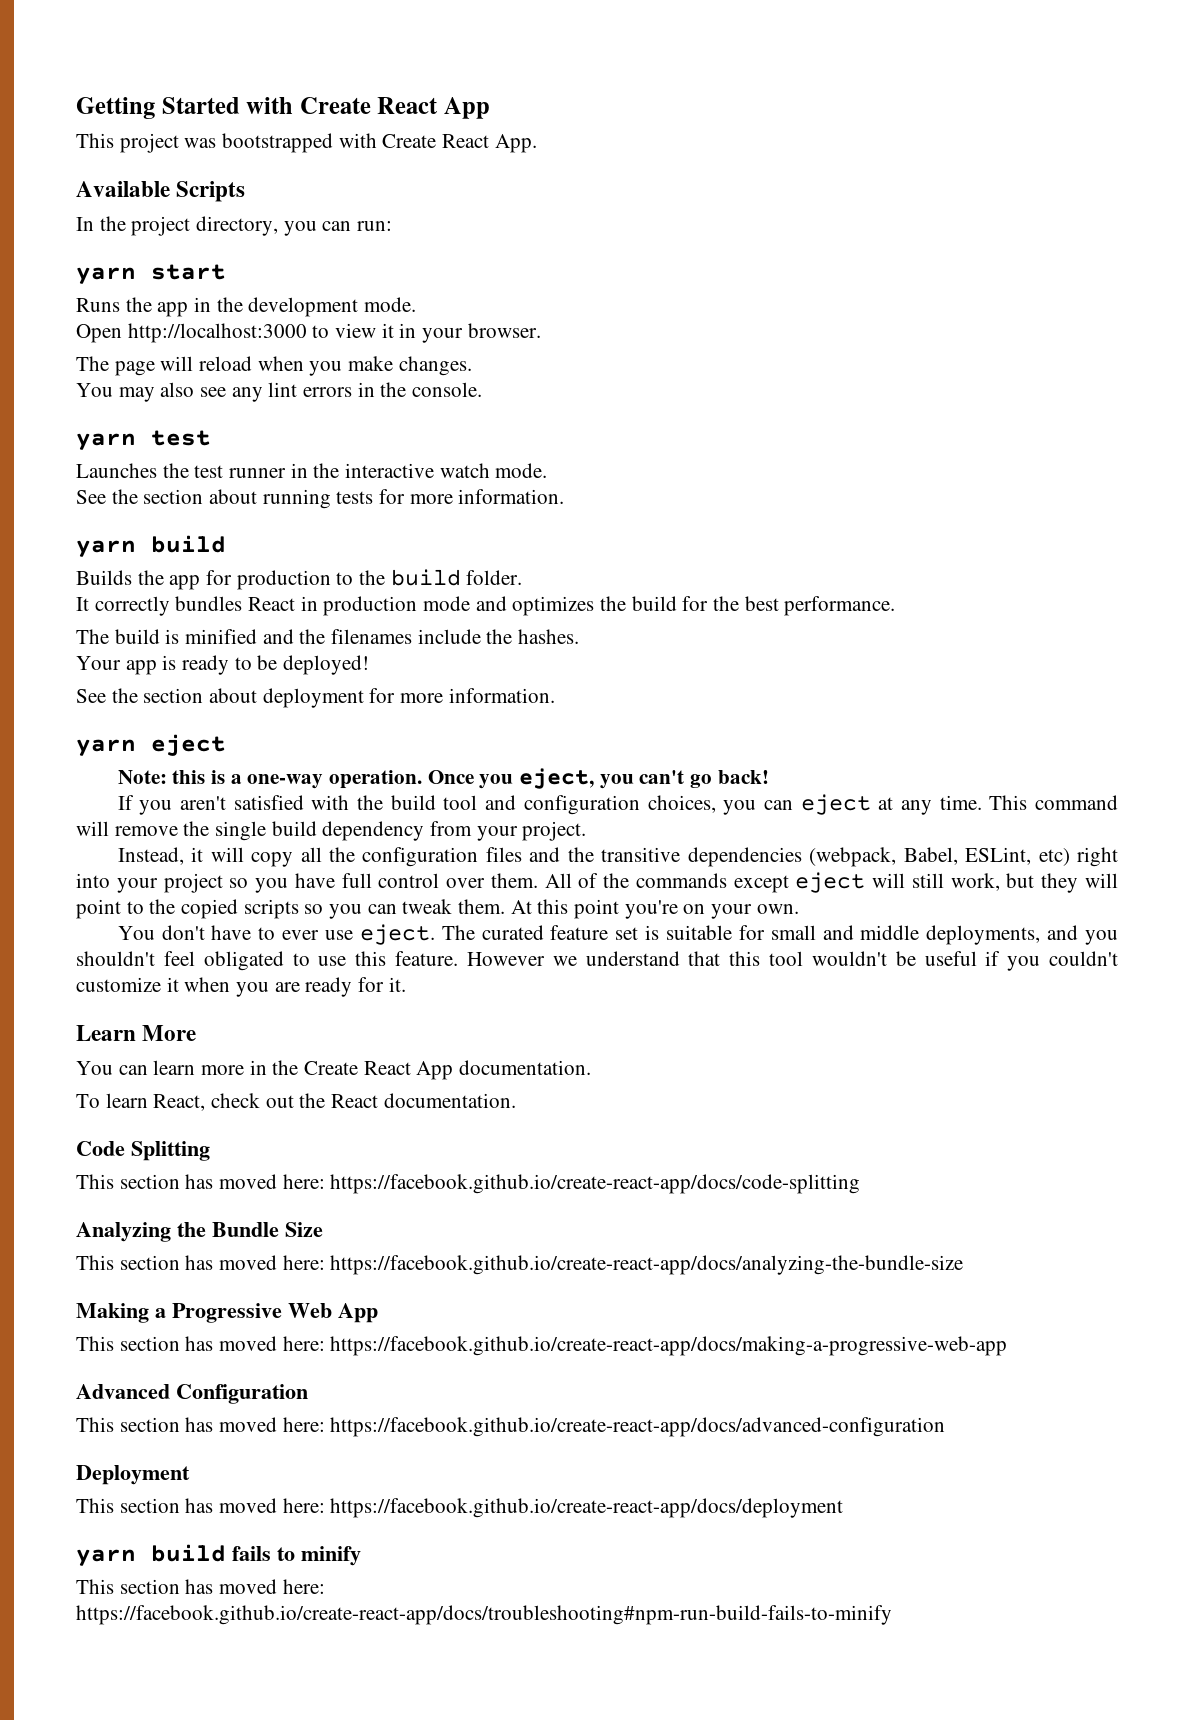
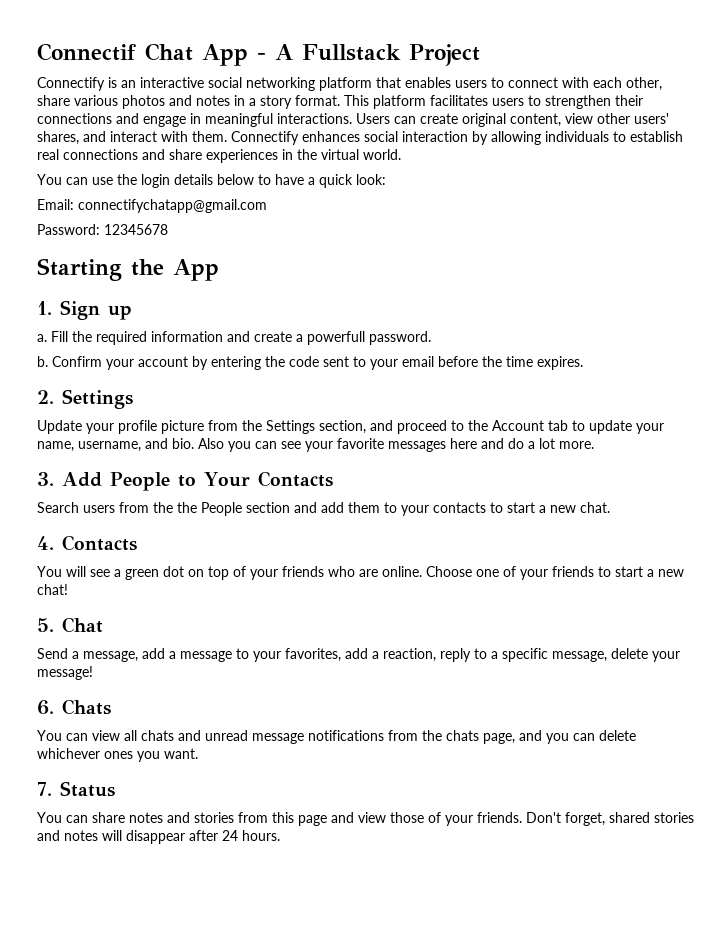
[76,97,491,119] [76,133,537,153] [76,181,246,202] [76,216,393,236] [76,264,226,284] [76,297,417,317] [76,323,541,343] [76,356,472,376] [76,382,483,402] [76,430,211,450] [76,463,548,478] [76,489,565,509] [76,535,226,557] [76,569,523,590] [76,596,896,616] [76,629,580,644] [76,655,370,675] [76,688,555,708] [76,734,226,756] [117,768,769,789] [117,794,1118,815] [76,821,587,841] [117,847,1118,867] [76,872,1119,893] [76,899,799,919] [117,924,1119,945] [76,951,1119,971] [76,977,406,997] [76,1025,197,1041] [76,1060,592,1080] [76,1093,516,1111] [76,1141,210,1161] [76,1174,861,1194] [76,1222,323,1242] [76,1255,964,1275] [76,1303,378,1323] [76,1336,1008,1356] [76,1384,308,1404] [76,1417,946,1437] [76,1465,190,1485] [76,1498,844,1518] [76,1544,361,1566] [76,1579,325,1594] [76,1605,892,1625] Getting Started with Create React App // This project was bootstrapped with Create React App. // Available Scripts // In the project directory, you can run: // yarn start // Runs the app in the development mode. // Open http://localhost:3000 to view it in your browser. // The page will reload when you make changes. // You may also see any lint errors in the console. // yarn test // Launches the test runner in the interactive watch mode. // See the section about running tests for more information. // yarn build // Builds the app for production to the build folder. // It correctly bundles React in production mode and optimizes the build for the best performance. // The build is minified and the filenames include the hashes. // Your app is ready to be deployed! // See the section about deployment for more information. // yarn eject // Note: this is a one-way operation. Once you eject, you can't go back! // If you aren't satisfied with the build tool and configuration choices, you can eject at any time. This command will remove the single build dependency from your project. // Instead, it will copy all the configuration files and the transitive dependencies (webpack, Babel, ESLint, etc) right into your project so you have full control over them. All of the commands except eject will still work, but they will point to the copied scripts so you can tweak them. At this point you're on your own. // You don't have to ever use eject. The curated feature set is suitable for small and middle deployments, and you shouldn't feel obligated to use this feature. However we understand that this tool wouldn't be useful if you couldn't customize it when you are ready for it. // Learn More // You can learn more in the Create React App documentation. // To learn React, check out the React documentation. // Code Splitting // This section has moved here: https://facebook.github.io/create-react-app/docs/code-splitting // Analyzing the Bundle Size // This section has moved here: https://facebook.github.io/create-react-app/docs/analyzing-the-bundle-size // Making a Progressive Web App // This section has moved here: https://facebook.github.io/create-react-app/docs/making-a-progressive-web-app // Advanced Configuration // This section has moved here: https://facebook.github.io/create-react-app/docs/advanced-configuration // Deployment // This section has moved here: https://facebook.github.io/create-react-app/docs/deployment // yarn build fails to minify // This section has moved here: https://facebook.github.io/create-react-app/docs/troubleshooting#npm-run-build-fails-to-minify -> [37,43,480,66] [37,77,662,91] [37,95,643,109] [37,113,669,127] [37,131,683,145] [37,149,401,163] [37,174,386,188] [37,199,267,213] [37,224,168,235] [37,258,219,281] [37,300,132,320] [37,331,431,345] [37,356,583,370] [37,389,133,409] [37,420,664,434] [37,438,594,452] [37,471,333,491] [37,502,610,516] [37,535,137,551] [37,566,684,580] [37,584,68,595] [37,617,103,633] [37,648,680,662] [37,666,93,680] [37,699,111,715] [37,730,636,744] [37,748,198,762] [37,781,115,797] [37,812,694,826] [37,830,280,844] Connectif Chat App - A Fullstack Project // Connectify is an interactive social networking platform that enables users to connect with each other, share various photos and notes in a story format. This platform facilitates users to strengthen their connections and engage in meaningful interactions. Users can create original content, view other users' shares, and interact with them. Connectify enhances social interaction by allowing individuals to establish real connections and share experiences in the virtual world. // You can use the login details below to have a quick look: // Email: connectifychatapp@gmail.com // Password: 12345678 // Starting the App // 1. Sign up // a. Fill the required information and create a powerfull password. // b. Confirm your account by entering the code sent to your email before the time expires. // 2. Settings // Update your profile picture from the Settings section, and proceed to the Account tab to update your name, username, and bio. Also you can see your favorite messages here and do a lot more. // 3. Add People to Your Contacts // Search users from the the People section and add them to your contacts to start a new chat. // 4. Contacts // You will see a green dot on top of your friends who are online. Choose one of your friends to start a new chat! // 5. Chat // Send a message, add a message to your favorites, add a reaction, reply to a specific message, delete your message! // 6. Chats // You can view all chats and unread message notifications from the chats page, and you can delete whichever ones you want. // 7. Status // You can share notes and stories from this page and view those of your friends. Don't forget, shared stories and notes will disappear after 24 hours.

